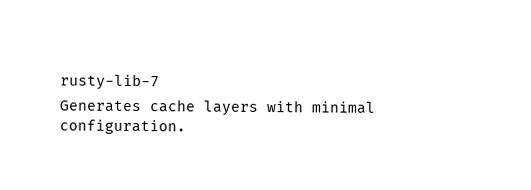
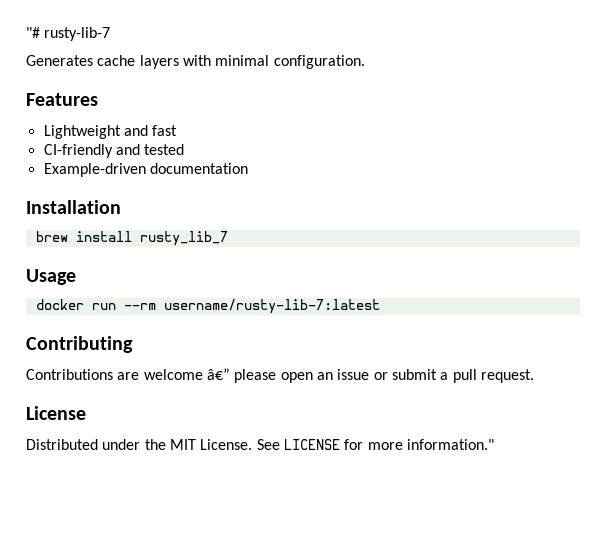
(60, 82) none -> [26,27,40,38] "#
(186, 127) none -> [26,93,98,106] [43,125,178,139] [43,144,185,158] [43,163,248,177] [26,200,121,214] [35,231,228,246] [26,269,76,285] [35,299,380,314] [26,336,133,353] [26,368,534,383] [26,406,86,420] [26,439,494,450] // Features // Lightweight and fast // CI-friendly and tested // Example-driven documentation // Installation // brew install rusty_lib_7 // Usage // docker run --rm username/rusty-lib-7:latest // Contributing // Contributions are welcome â€” please open an issue or submit a pull request. // License // Distributed under the MIT License. See LICENSE for more information."

